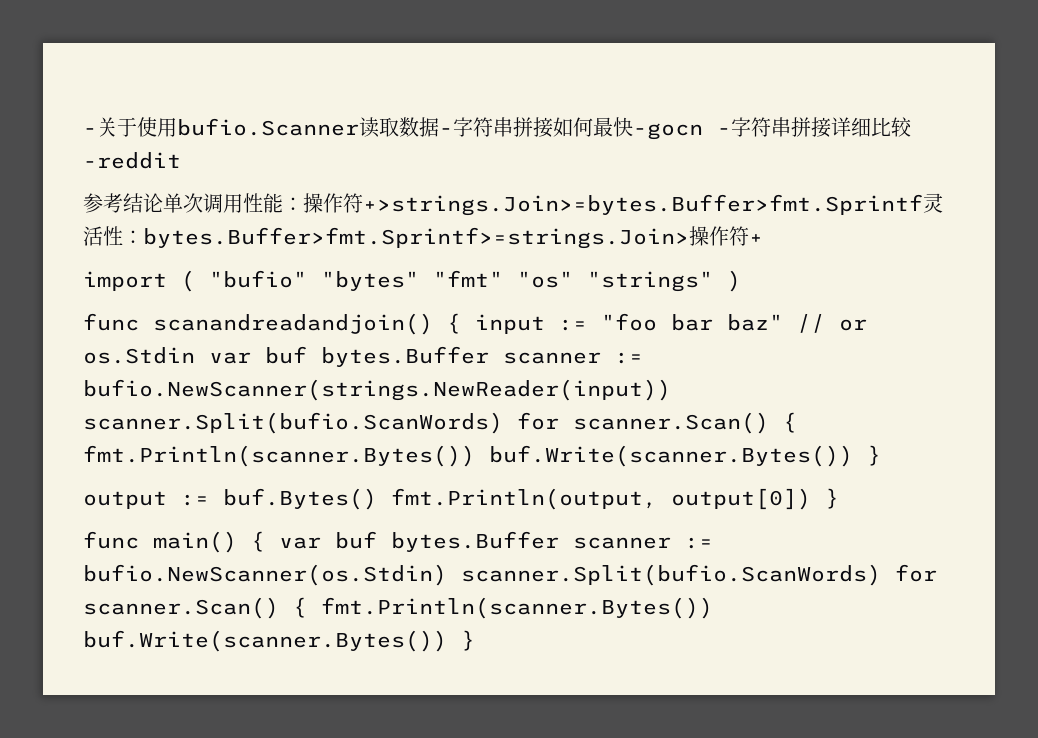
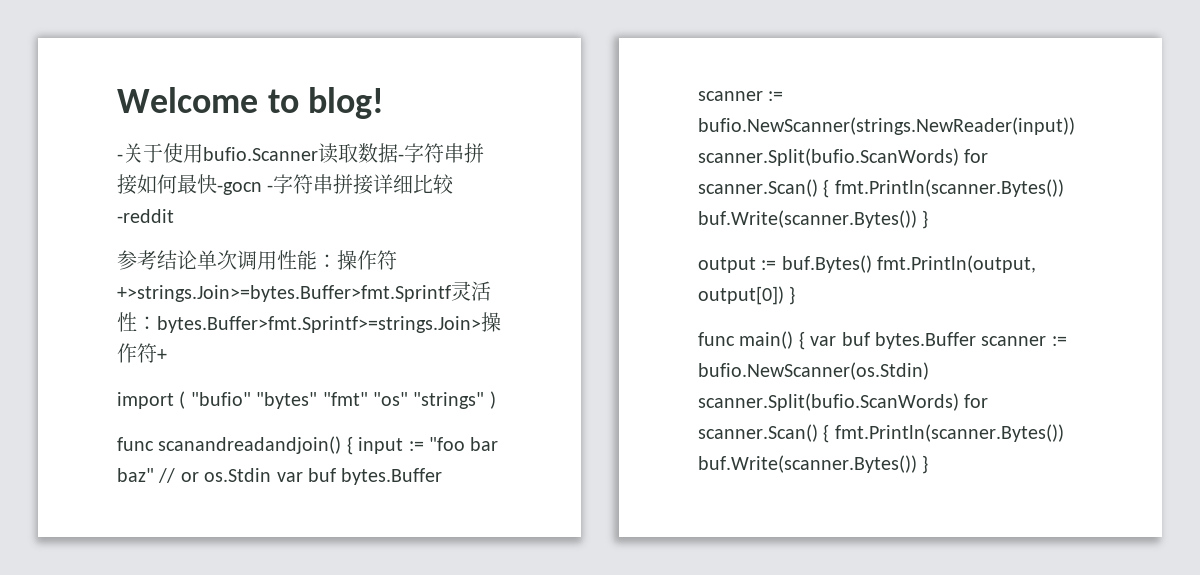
(83, 131) none -> [117,87,385,119] Welcome to blog! //

